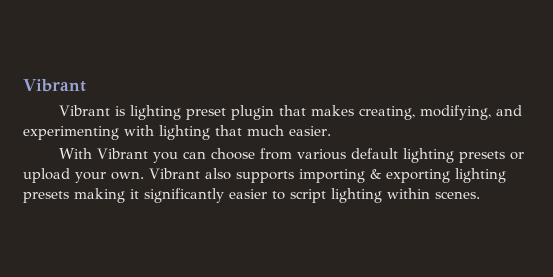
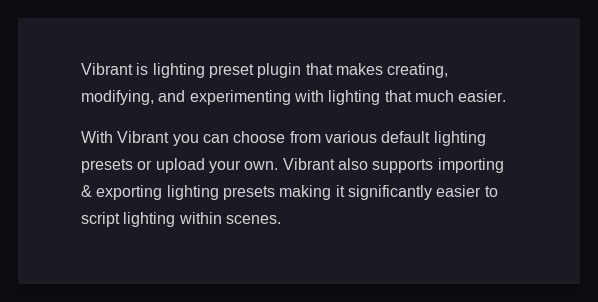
[23,79,86,92] [58,105,110,116] Vibrant // Vibrant -> [81,63,133,75] Vibrant

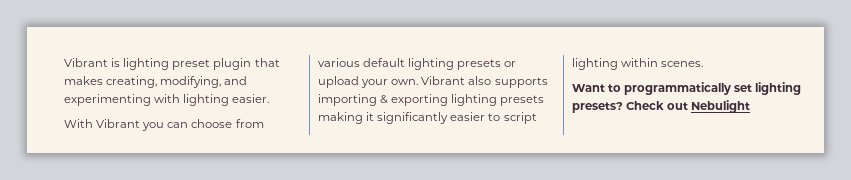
[384,90,454,102] that much -> (230, 100) none
(281, 219) none -> [572,82,802,95] [572,100,751,113] // Want to programmatically set lighting presets? Check out Nebulight

